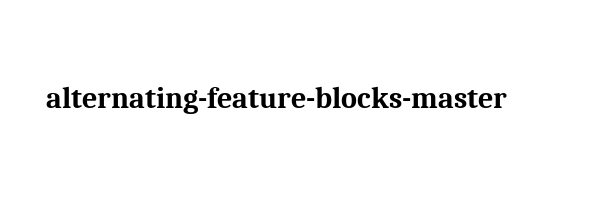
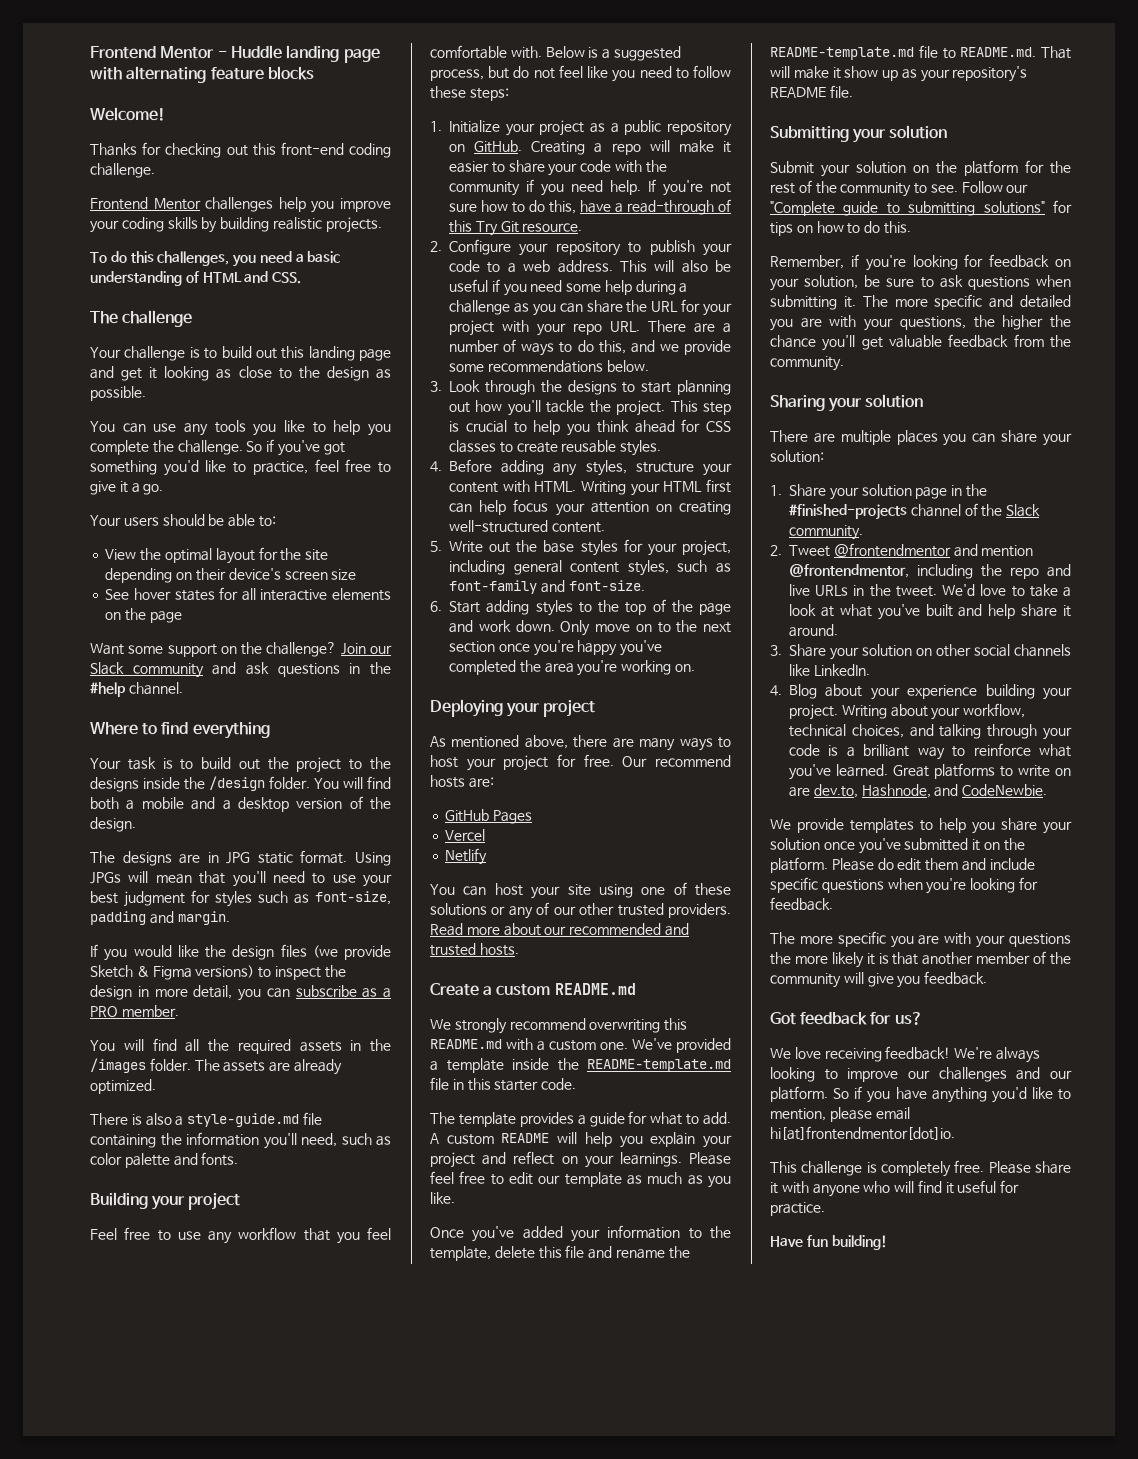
[46,86,507,114] alternating-feature-blocks-master -> [90,45,380,63] [90,66,314,83] [90,107,165,121] [90,142,391,158] [90,163,155,178] [90,197,391,213] [90,217,382,233] [90,251,341,267] [90,271,302,286] [90,310,193,327] [90,346,391,361] [90,366,391,381] [90,386,146,401] [90,420,391,436] [90,439,345,456] [90,459,392,476] [90,481,164,495] [90,514,276,527] [105,547,329,564] [105,568,357,583] [105,587,391,601] [105,608,182,623] [90,642,392,657] [90,662,391,678] [90,682,183,697] [90,722,270,739] [90,757,391,773] [90,776,391,792] [90,796,391,812] [90,817,136,832] [90,850,391,866] [90,871,392,887] [90,890,391,907] [90,911,230,925] [90,944,391,961] [90,965,346,980] [90,985,391,1001] [90,1005,179,1017] [90,1038,391,1054] [90,1058,342,1075] [90,1079,156,1094] [90,1112,322,1127] [90,1132,391,1149] [90,1152,239,1168] [90,1192,241,1210] [90,1227,391,1244] [430,45,681,61] [430,65,731,82] [430,86,509,101] [430,120,732,136] [449,140,731,155] [449,160,667,176] [449,179,731,196] [449,199,731,215] [449,220,583,236] [430,239,732,256] [449,260,731,273] [449,279,688,296] [449,299,732,316] [449,320,731,336] [449,339,731,356] [449,360,649,373] [430,380,731,395] [449,400,731,416] [449,419,731,436] [449,440,662,456] [430,459,732,476] [449,479,731,496] [449,499,731,516] [449,520,605,533] [430,539,731,556] [449,560,731,576] [449,580,645,594] [430,599,731,616] [449,620,731,636] [449,640,663,656] [449,660,695,676] [430,699,596,717] [430,735,731,751] [430,754,731,771] [430,775,494,788] [445,809,533,824] [445,829,486,841] [445,848,488,865] [430,882,731,899] [430,902,731,919] [430,923,689,936] [430,943,519,956] [430,983,636,996] [430,1018,688,1034] [430,1038,731,1053] [430,1058,731,1073] [430,1077,577,1091] [430,1111,731,1127] [430,1132,732,1148] [430,1151,731,1168] [430,1171,731,1188] [430,1192,455,1204] [430,1225,731,1242] [430,1245,690,1261] [770,45,1071,60] [770,66,1028,82] [770,85,853,98] [770,125,948,143] [770,160,1071,177] [770,180,1029,197] [770,200,1072,216] [770,221,911,236] [770,254,1071,271] [770,275,1071,291] [770,294,1071,310] [770,315,1071,331] [770,334,1071,351] [770,356,844,371] [770,394,924,412] [770,430,1072,446] [770,450,824,463] [770,484,987,500] [789,503,1041,520] [789,525,863,540] [770,543,1034,557] [789,564,1071,579] [789,584,1071,597] [789,604,1071,620] [789,624,838,637] [770,644,1071,660] [789,664,870,676] [770,684,1072,700] [789,703,1026,720] [789,724,1072,740] [789,743,1071,760] [789,763,1071,780] [789,784,1048,798] [770,818,1072,834] [770,838,1025,854] [770,857,1035,873] [770,877,1038,894] [770,897,833,911] [770,931,1071,948] [770,951,1071,968] [770,971,988,988] [770,1012,923,1025] [770,1046,1040,1063] [770,1067,1072,1082] [770,1086,1071,1103] [770,1107,910,1122] [770,1126,955,1140] [770,1160,1071,1177] [770,1180,1020,1197] [770,1202,825,1216] [770,1235,887,1250] Frontend Mentor - Huddle landing page with alternating feature blocks // Welcome! // Thanks for checking out this front-end coding challenge. // Frontend Mentor challenges help you improve your coding skills by building realistic projects. // To do this challenges, you need a basic understanding of HTML and CSS. // The challenge // Your challenge is to build out this landing page and get it looking as close to the design as possible. // You can use any tools you like to help you complete the challenge. So if you've got something you'd like to practice, feel free to give it a go. // Your users should be able to: // View the optimal layout for the site depending on their device's screen size // See hover states for all interactive elements on the page // Want some support on the challenge? Join our Slack community and ask questions in the #help channel. // Where to find everything // Your task is to build out the project to the designs inside the /design folder. You will find both a mobile and a desktop version of the design. // The designs are in JPG static format. Using JPGs will mean that you'll need to use your best judgment for styles such as font-size, padding and margin. // If you would like the design files (we provide Sketch & Figma versions) to inspect the design in more detail, you can subscribe as a PRO member. // You will find all the required assets in the /images folder. The assets are already optimized. // There is also a style-guide.md file containing the information you'll need, such as color palette and fonts. // Building your project // Feel free to use any workflow that you feel comfortable with. Below is a suggested process, but do not feel like you need to follow these steps: // 1. Initialize your project as a public repository on GitHub. Creating a repo will make it easier to share your code with the community if you need help. If you're not sure how to do this, have a read-through of this Try Git resource. // 2. Configure your repository to publish your code to a web address. This will also be useful if you need some help during a challenge as you can share the URL for your project with your repo URL. There are a number of ways to do this, and we provide some recommendations below. // 3. Look through the designs to start planning out how you'll tackle the project. This step is crucial to help you think ahead for CSS classes to create reusable styles. // 4. Before adding any styles, structure your content with HTML. Writing your HTML first can help focus your attention on creating well-structured content. // 5. Write out the base styles for your project, including general content styles, such as font-family and font-size. // 6. Start adding styles to the top of the page and work down. Only move on to the next section once you're happy you've completed the area you're working on. // Deploying your project // As mentioned above, there are many ways to host your project for free. Our recommend hosts are: // GitHub Pages // Vercel // Netlify // You can host your site using one of these solutions or any of our other trusted providers. Read more about our recommended and trusted hosts. // Create a custom README.md // We strongly recommend overwriting this README.md with a custom one. We've provided a template inside the README-template.md file in this starter code. // The template provides a guide for what to add. A custom README will help you explain your project and reflect on your learnings. Please feel free to edit our template as much as you like. // Once you've added your information to the template, delete this file and rename the README-template.md file to README.md. That will make it show up as your repository's README file. // Submitting your solution // Submit your solution on the platform for the rest of the community to see. Follow our "Complete guide to submitting solutions" for tips on how to do this. // Remember, if you're looking for feedback on your solution, be sure to ask questions when submitting it. The more specific and detailed you are with your questions, the higher the chance you'll get valuable feedback from the community. // Sharing your solution // There are multiple places you can share your solution: // 1. Share your solution page in the #finished-projects channel of the Slack community. // 2. Tweet @frontendmentor and mention @frontendmentor, including the repo and live URLs in the tweet. We'd love to take a look at what you've built and help share it around. // 3. Share your solution on other social channels like LinkedIn. // 4. Blog about your experience building your project. Writing about your workflow, technical choices, and talking through your code is a brilliant way to reinforce what you've learned. Great platforms to write on are dev.to, Hashnode, and CodeNewbie. // We provide templates to help you share your solution once you've submitted it on the platform. Please do edit them and include specific questions when you're looking for feedback. // The more specific you are with your questions the more likely it is that another member of the community will give you feedback. // Got feedback for us? // We love receiving feedback! We're always looking to improve our challenges and our platform. So if you have anything you'd like to mention, please email hi[at]frontendmentor[dot]io. // This challenge is completely free. Please share it with anyone who will find it useful for practice. // Have fun building!

